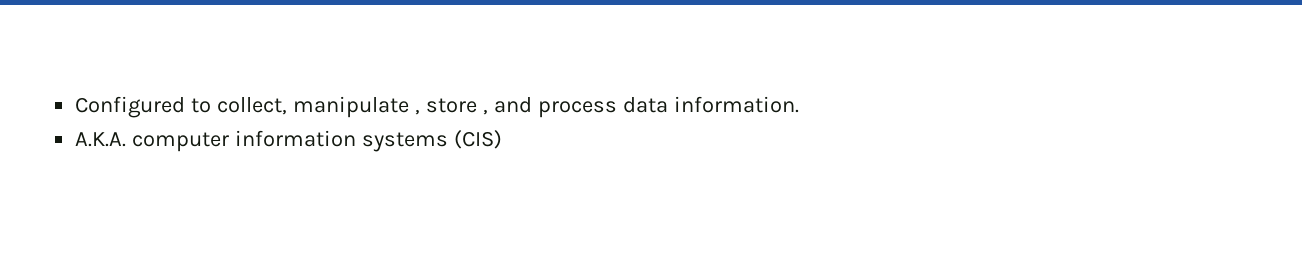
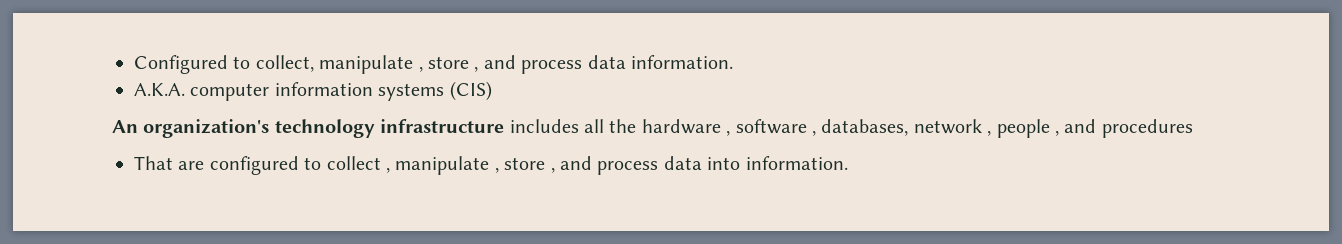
(502, 139) none -> [112,119,1193,138] [134,156,848,175] // An organization's technology infrastructure includes all the hardware , software , databases, network , people , and procedures // That are configured to collect , manipulate , store , and process data into information.

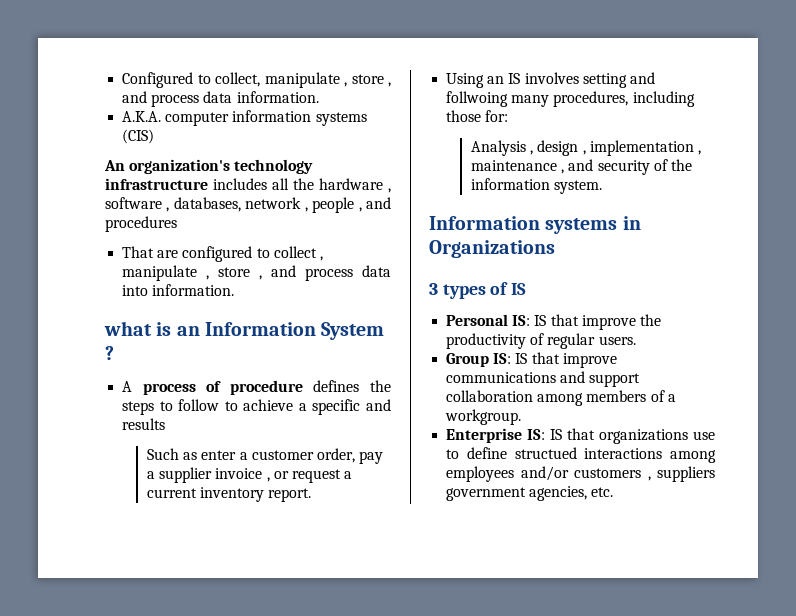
(848, 163) none -> [104,321,385,340] [105,346,114,360] [122,380,391,395] [122,399,391,415] [122,418,166,430] [146,448,384,464] [146,467,353,483] [146,487,312,502] [446,72,655,88] [446,91,695,107] [446,110,509,122] [470,140,701,156] [470,159,692,175] [470,178,603,194] [429,216,641,234] [429,240,555,258] [429,282,527,299] [446,314,661,330] [446,333,636,349] [446,352,617,368] [446,371,641,387] [446,390,676,406] [445,409,522,425] [446,428,715,444] [446,447,716,463] [446,466,715,482] [446,486,614,501] // what is an Information System ? // A process of procedure defines the steps to follow to achieve a specific and results // Such as enter a customer order, pay a supplier invoice , or request a current inventory report. // Using an IS involves setting and follwoing many procedures, including those for: // Analysis , design , implementation , maintenance , and security of the information system. // Information systems in Organizations // 3 types of IS // Personal IS: IS that improve the productivity of regular users. // Group IS: IS that improve communications and support collaboration among members of a workgroup. // Enterprise IS: IS that organizations use to define structued interactions among employees and/or customers , suppliers government agencies, etc.

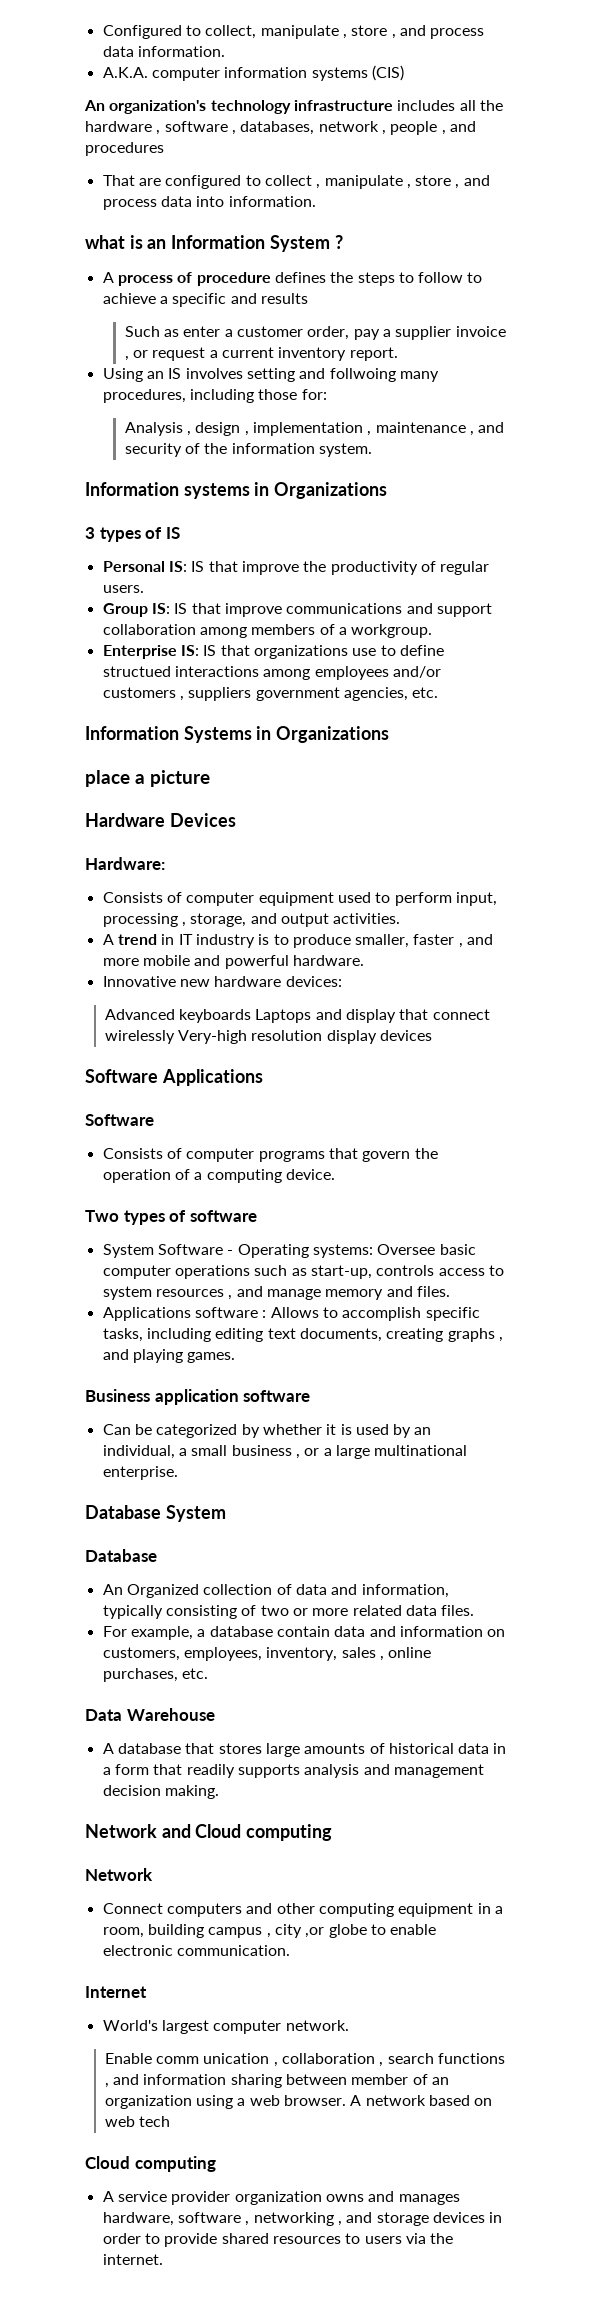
(614, 492) none -> [85,726,390,743] [85,770,210,787] [85,813,236,827] [85,857,165,870] [102,892,497,906] [102,913,401,927] [102,934,494,948] [102,955,364,969] [102,976,342,987] [104,1009,490,1023] [104,1030,433,1044] [85,1069,263,1086] [85,1114,154,1126] [102,1148,438,1162] [102,1169,335,1183] [85,1210,257,1225] [102,1244,476,1258] [102,1265,504,1279] [102,1286,450,1300] [102,1307,480,1321] [102,1328,503,1342] [102,1349,236,1363] [85,1389,311,1405] [102,1424,432,1438] [102,1445,468,1459] [102,1466,178,1480] [85,1505,226,1522] [85,1549,157,1562] [102,1584,449,1598] [102,1605,475,1619] [102,1626,506,1640] [102,1647,432,1661] [102,1668,208,1682] [85,1708,215,1721] [102,1743,507,1757] [102,1764,484,1778] [102,1785,219,1799] [85,1824,333,1841] [85,1868,153,1881] [102,1903,503,1917] [102,1924,437,1938] [102,1945,290,1956] [85,1986,147,1998] [102,2020,349,2034] [104,2053,506,2067] [104,2074,450,2088] [104,2095,493,2109] [104,2116,171,2127] [85,2156,216,2172] [102,2191,460,2205] [102,2212,503,2226] [102,2233,454,2247] [102,2254,163,2265] // Information Systems in Organizations // place a picture // Hardware Devices // Hardware: // Consists of computer equipment used to perform input, processing , storage, and output activities. // A trend in IT industry is to produce smaller, faster , and more mobile and powerful hardware. // Innovative new hardware devices: // Advanced keyboards Laptops and display that connect wirelessly Very-high resolution display devices // Software Applications // Software // Consists of computer programs that govern the operation of a computing device. // Two types of software // System Software - Operating systems: Oversee basic computer operations such as start-up, controls access to system resources , and manage memory and files. // Applications software : Allows to accomplish specific tasks, including editing text documents, creating graphs , and playing games. // Business application software // Can be categorized by whether it is used by an individual, a small business , or a large multinational enterprise. // Database System // Database // An Organized collection of data and information, typically consisting of two or more related data files. // For example, a database contain data and information on customers, employees, inventory, sales , online purchases, etc. // Data Warehouse // A database that stores large amounts of historical data in a form that readily supports analysis and management decision making. // Network and Cloud computing // Network // Connect computers and other computing equipment in a room, building campus , city ,or globe to enable electronic communication. // Internet // World's largest computer network. // Enable comm unication , collaboration , search functions , and information sharing between member of an organization using a web browser. A network based on web tech // Cloud computing // A service provider organization owns and manages hardware, software , networking , and storage devices in order to provide shared resources to users via the internet.

